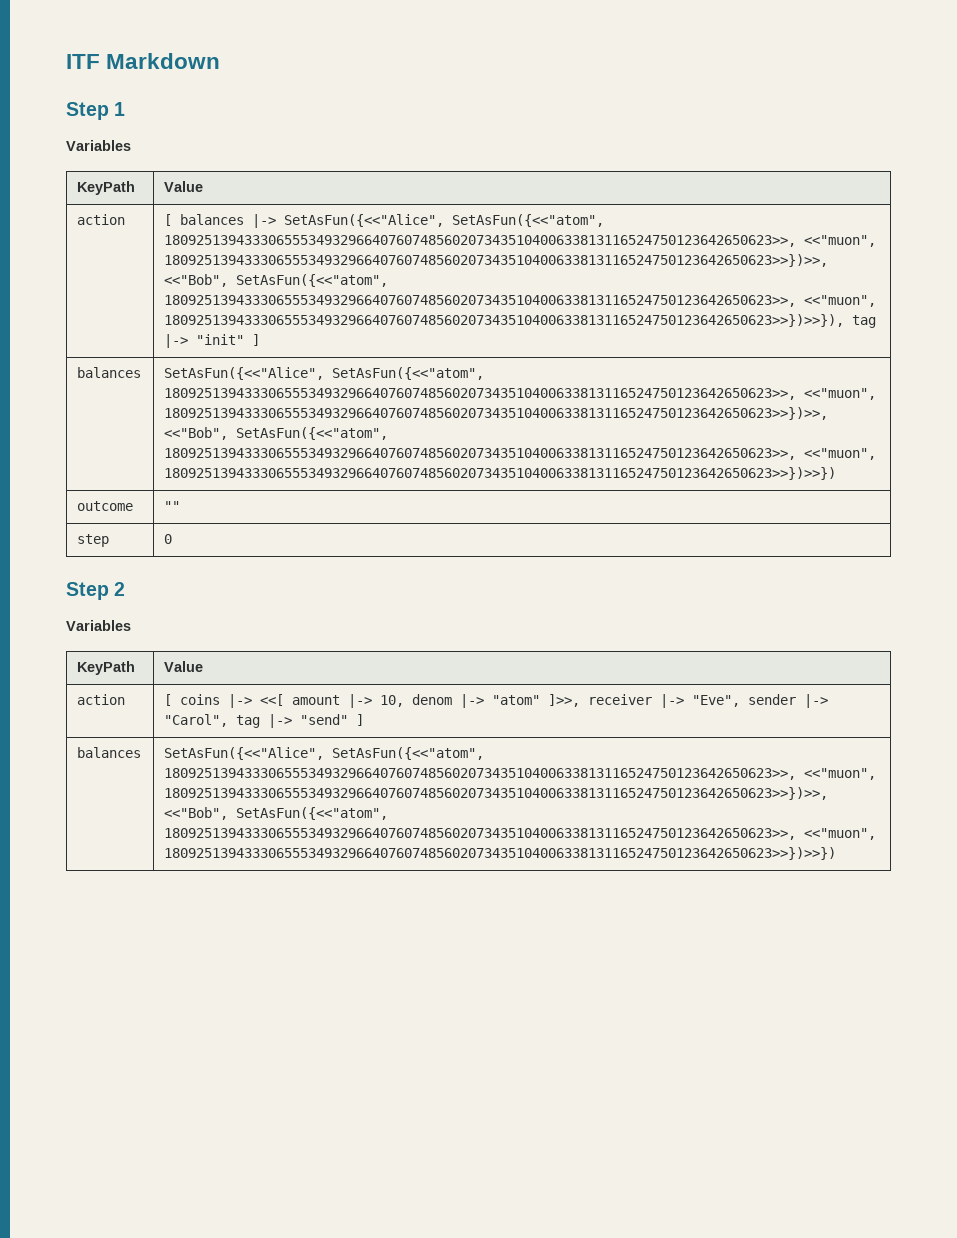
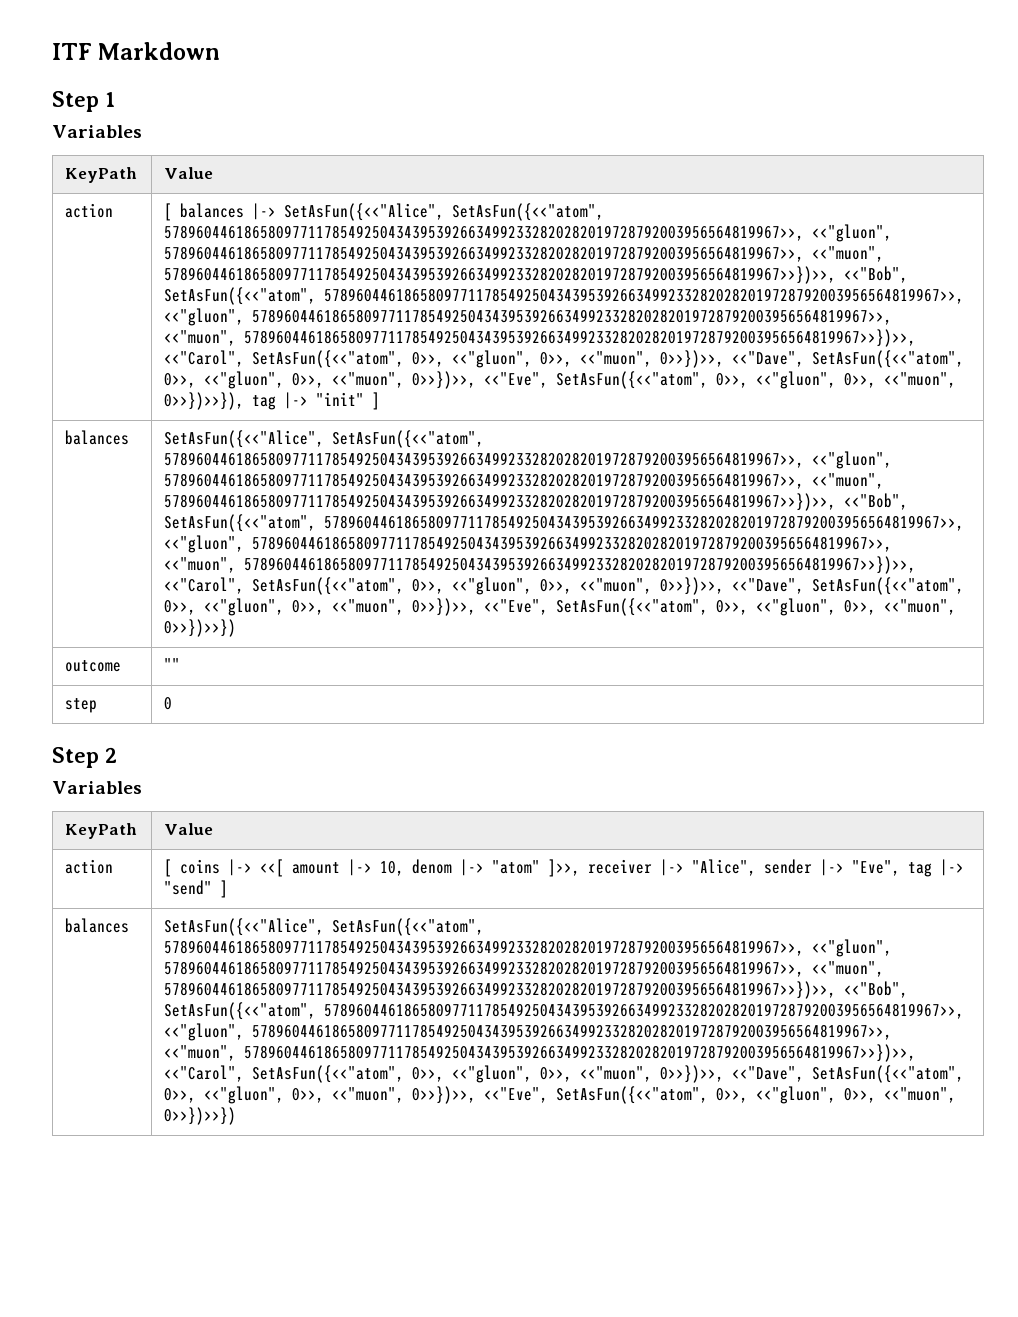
[164,235,877,247] [164,254,829,267] [164,274,389,287] [164,295,877,307] [164,314,845,327] 1809251394333065553493296640760748560207343510400633813116524750123642650623>>, <<"muon", 1809251394333065553493296640760748560207343510400633813116524750123642650623>>})>>, <<"Bob", SetAsFun({<<"atom", 1809251394333065553493296640760748560207343510400633813116524750123642650623>>, <<"muon", 1809251394333065553493296640760748560207343510400633813116524750123642650623>>})>>}), -> [164,224,893,242] [164,246,885,262] [164,266,909,284] [164,287,965,305] [164,308,893,326] [164,329,917,347] [164,350,965,368] [164,371,957,389] [164,392,245,410] 57896044618658097711785492504343953926634992332820282019728792003956564819967>>, <<"gluon", 57896044618658097711785492504343953926634992332820282019728792003956564819967>>, <<"muon", 57896044618658097711785492504343953926634992332820282019728792003956564819967>>})>>, <<"Bob", SetAsFun({<<"atom", 57896044618658097711785492504343953926634992332820282019728792003956564819967>>, <<"gluon", 57896044618658097711785492504343953926634992332820282019728792003956564819967>>, <<"muon", 57896044618658097711785492504343953926634992332820282019728792003956564819967>>})>>, <<"Carol", SetAsFun({<<"atom", 0>>, <<"gluon", 0>>, <<"muon", 0>>})>>, <<"Dave", SetAsFun({<<"atom", 0>>, <<"gluon", 0>>, <<"muon", 0>>})>>, <<"Eve", SetAsFun({<<"atom", 0>>, <<"gluon", 0>>, <<"muon", 0>>})>>}),
[164,388,877,400] [164,407,829,420] [164,427,389,440] [164,448,877,460] [164,467,837,480] 1809251394333065553493296640760748560207343510400633813116524750123642650623>>, <<"muon", 1809251394333065553493296640760748560207343510400633813116524750123642650623>>})>>, <<"Bob", SetAsFun({<<"atom", 1809251394333065553493296640760748560207343510400633813116524750123642650623>>, <<"muon", 1809251394333065553493296640760748560207343510400633813116524750123642650623>>})>>}) -> [164,451,893,469] [164,473,885,489] [164,493,909,511] [164,514,965,532] [164,535,893,553] [164,556,917,574] [164,577,965,595] [164,598,957,616] [164,619,237,637] 57896044618658097711785492504343953926634992332820282019728792003956564819967>>, <<"gluon", 57896044618658097711785492504343953926634992332820282019728792003956564819967>>, <<"muon", 57896044618658097711785492504343953926634992332820282019728792003956564819967>>})>>, <<"Bob", SetAsFun({<<"atom", 57896044618658097711785492504343953926634992332820282019728792003956564819967>>, <<"gluon", 57896044618658097711785492504343953926634992332820282019728792003956564819967>>, <<"muon", 57896044618658097711785492504343953926634992332820282019728792003956564819967>>})>>, <<"Carol", SetAsFun({<<"atom", 0>>, <<"gluon", 0>>, <<"muon", 0>>})>>, <<"Dave", SetAsFun({<<"atom", 0>>, <<"gluon", 0>>, <<"muon", 0>>})>>, <<"Eve", SetAsFun({<<"atom", 0>>, <<"gluon", 0>>, <<"muon", 0>>})>>})
[692,695,741,707] "Eve", -> [692,859,757,876] "Alice",
[164,714,229,727] "Carol", -> [852,860,901,876] "Eve",
[164,768,877,780] [164,787,829,800] [164,807,389,820] [164,828,877,840] [164,847,837,860] 1809251394333065553493296640760748560207343510400633813116524750123642650623>>, <<"muon", 1809251394333065553493296640760748560207343510400633813116524750123642650623>>})>>, <<"Bob", SetAsFun({<<"atom", 1809251394333065553493296640760748560207343510400633813116524750123642650623>>, <<"muon", 1809251394333065553493296640760748560207343510400633813116524750123642650623>>})>>}) -> [164,939,893,957] [164,961,885,977] [164,981,909,999] [164,1002,965,1020] [164,1023,893,1041] [164,1044,917,1062] [164,1065,965,1083] [164,1086,957,1104] [164,1107,237,1125] 57896044618658097711785492504343953926634992332820282019728792003956564819967>>, <<"gluon", 57896044618658097711785492504343953926634992332820282019728792003956564819967>>, <<"muon", 57896044618658097711785492504343953926634992332820282019728792003956564819967>>})>>, <<"Bob", SetAsFun({<<"atom", 57896044618658097711785492504343953926634992332820282019728792003956564819967>>, <<"gluon", 57896044618658097711785492504343953926634992332820282019728792003956564819967>>, <<"muon", 57896044618658097711785492504343953926634992332820282019728792003956564819967>>})>>, <<"Carol", SetAsFun({<<"atom", 0>>, <<"gluon", 0>>, <<"muon", 0>>})>>, <<"Dave", SetAsFun({<<"atom", 0>>, <<"gluon", 0>>, <<"muon", 0>>})>>, <<"Eve", SetAsFun({<<"atom", 0>>, <<"gluon", 0>>, <<"muon", 0>>})>>})

